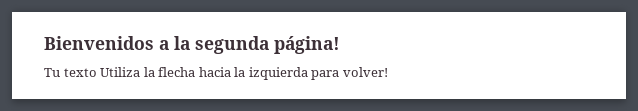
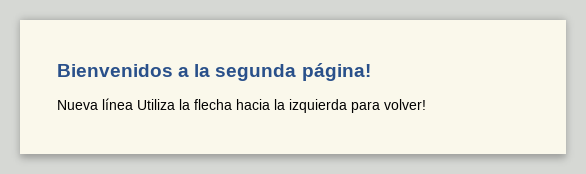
[44,68,97,77] Tu texto -> [57,98,133,110] Nueva línea

